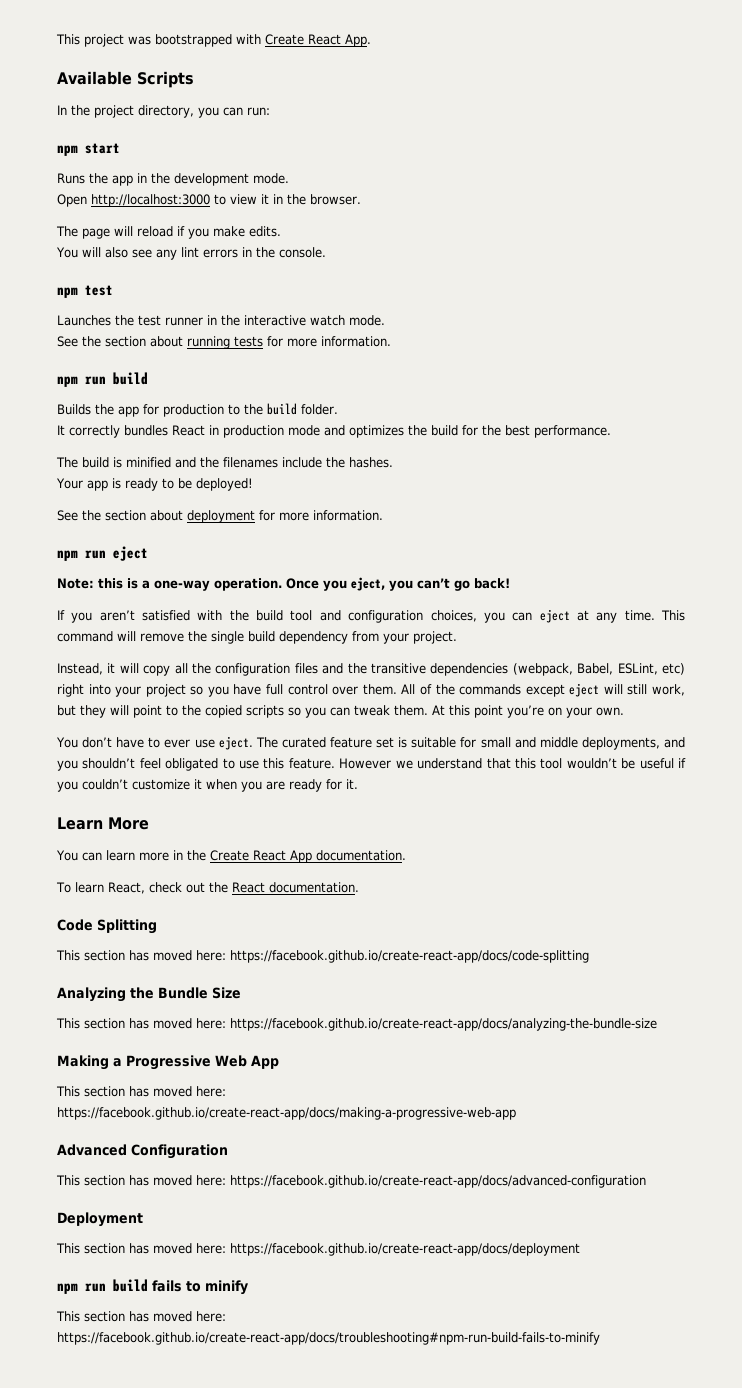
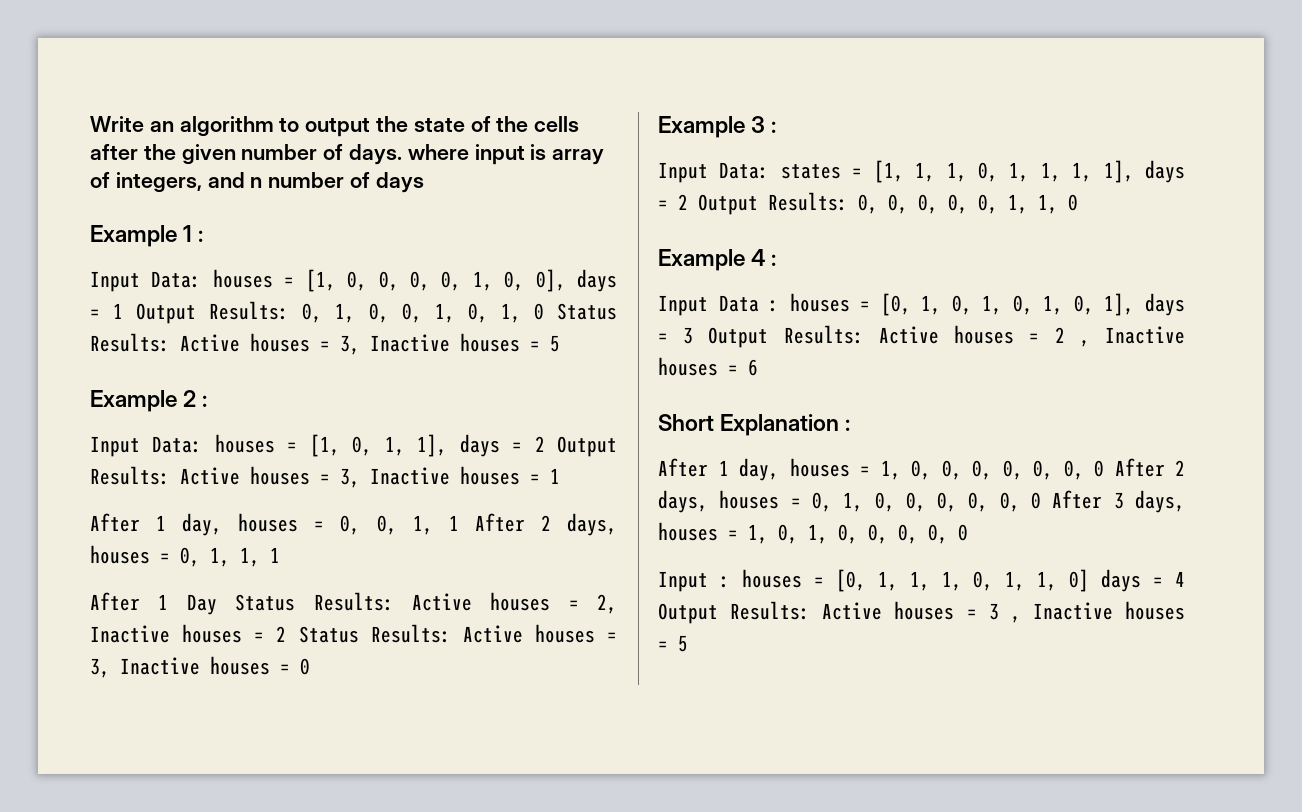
[56,34,371,47] [57,71,194,88] [57,105,270,118] [57,143,120,156] [57,173,289,186] [57,194,361,207] [56,226,281,239] [56,247,326,260] [57,285,113,298] [57,315,385,326] [57,336,391,349] [57,372,148,387] [57,403,338,417] [57,425,611,438] [56,457,393,468] [56,478,253,491] [57,510,383,523] [57,546,148,561] [57,577,510,591] [57,609,686,623] [57,631,457,644] [57,663,685,676] [57,683,685,697] [57,705,624,718] [56,736,685,750] [57,758,687,771] [57,779,358,792] [57,817,149,830] [56,850,406,863] [56,882,359,894] [57,919,157,934] [56,950,589,963] [57,987,241,1002] [56,1018,657,1031] [57,1055,279,1070] [56,1086,226,1097] [57,1107,516,1120] [57,1144,228,1159] [56,1175,646,1188] [57,1212,143,1227] [56,1243,580,1256] [57,1279,248,1295] [56,1311,226,1322] [57,1332,600,1345] This project was bootstrapped with Create React App. // Available Scripts // In the project directory, you can run: // npm start // Runs the app in the development mode. // Open http://localhost:3000 to view it in the browser. // The page will reload if you make edits. // You will also see any lint errors in the console. // npm test // Launches the test runner in the interactive watch mode. // See the section about running tests for more information. // npm run build // Builds the app for production to the build folder. // It correctly bundles React in production mode and optimizes the build for the best performance. // The build is minified and the filenames include the hashes. // Your app is ready to be deployed! // See the section about deployment for more information. // npm run eject // Note: this is a one-way operation. Once you eject, you can’t go back! // If you aren’t satisfied with the build tool and configuration choices, you can eject at any time. This command will remove the single build dependency from your project. // Instead, it will copy all the configuration files and the transitive dependencies (webpack, Babel, ESLint, etc) right into your project so you have full control over them. All of the commands except eject will still work, but they will point to the copied scripts so you can tweak them. At this point you’re on your own. // You don’t have to ever use eject. The curated feature set is suitable for small and middle deployments, and you shouldn’t feel obligated to use this feature. However we understand that this tool wouldn’t be useful if you couldn’t customize it when you are ready for it. // Learn More // You can learn more in the Create React App documentation. // To learn React, check out the React documentation. // Code Splitting // This section has moved here: https://facebook.github.io/create-react-app/docs/code-splitting // Analyzing the Bundle Size // This section has moved here: https://facebook.github.io/create-react-app/docs/analyzing-the-bundle-size // Making a Progressive Web App // This section has moved here: https://facebook.github.io/create-react-app/docs/making-a-progressive-web-app // Advanced Configuration // This section has moved here: https://facebook.github.io/create-react-app/docs/advanced-configuration // Deployment // This section has moved here: https://facebook.github.io/create-react-app/docs/deployment // npm run build fails to minify // This section has moved here: https://facebook.github.io/create-react-app/docs/troubleshooting#npm-run-build-fails-to-minify -> [90,116,580,137] [90,144,605,165] [90,172,424,193] [90,225,204,247] [90,269,618,292] [90,301,617,324] [90,333,560,355] [90,390,208,412] [90,434,617,457] [90,466,560,488] [90,513,617,536] [90,545,280,567] [90,592,617,615] [90,624,617,643] [90,656,310,678] [658,116,777,138] [658,160,1185,183] [658,192,1078,215] [658,249,777,271] [658,293,1185,316] [658,325,1185,348] [658,357,758,376] [658,414,851,436] [658,458,1185,481] [658,490,1186,513] [658,522,968,544] [658,569,1185,592] [658,601,1185,624] [658,635,688,652] Write an algorithm to output the state of the cells after the given number of days. where input is array of integers, and n number of days // Example 1 : // Input Data: houses = [1, 0, 0, 0, 0, 1, 0, 0], days = 1 Output Results: 0, 1, 0, 0, 1, 0, 1, 0 Status Results: Active houses = 3, Inactive houses = 5 // Example 2 : // Input Data: houses = [1, 0, 1, 1], days = 2 Output Results: Active houses = 3, Inactive houses = 1 // After 1 day, houses = 0, 0, 1, 1 After 2 days, houses = 0, 1, 1, 1 // After 1 Day Status Results: Active houses = 2, Inactive houses = 2 Status Results: Active houses = 3, Inactive houses = 0 // Example 3 : // Input Data: states = [1, 1, 1, 0, 1, 1, 1, 1], days = 2 Output Results: 0, 0, 0, 0, 0, 1, 1, 0 // Example 4 : // Input Data : houses = [0, 1, 0, 1, 0, 1, 0, 1], days = 3 Output Results: Active houses = 2 , Inactive houses = 6 // Short Explanation : // After 1 day, houses = 1, 0, 0, 0, 0, 0, 0, 0 After 2 days, houses = 0, 1, 0, 0, 0, 0, 0, 0 After 3 days, houses = 1, 0, 1, 0, 0, 0, 0, 0 // Input : houses = [0, 1, 1, 1, 0, 1, 1, 0] days = 4 Output Results: Active houses = 3 , Inactive houses = 5

